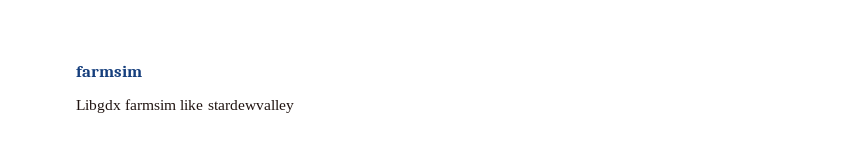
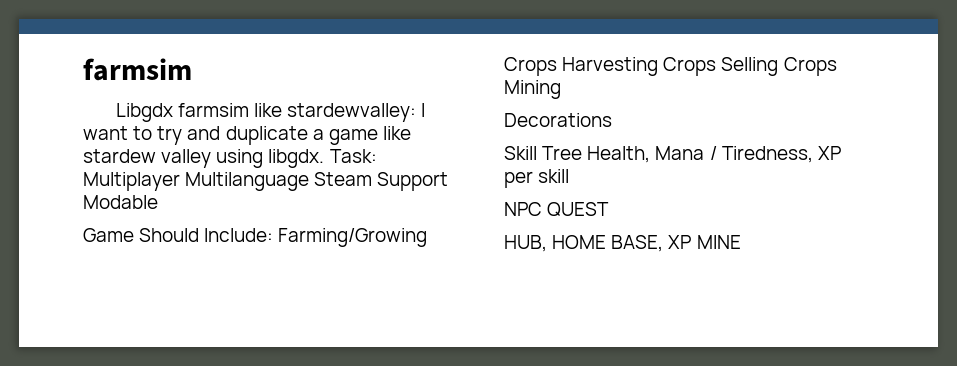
[207,100,294,113] stardewvalley -> [286,103,426,122] [83,126,411,145] [83,149,377,168] [83,172,449,191] [83,195,158,209] [83,228,428,247] [504,57,837,76] [504,80,561,99] [504,113,612,127] [504,146,841,163] [504,169,570,188] [504,202,610,217] [504,235,741,252] stardewvalley: I want to try and duplicate a game like stardew valley using libgdx. Task: Multiplayer Multilanguage Steam Support Modable // Game Should Include: Farming/Growing Crops Harvesting Crops Selling Crops Mining // Decorations // Skill Tree Health, Mana / Tiredness, XP per skill // NPC QUEST // HUB, HOME BASE, XP MINE

